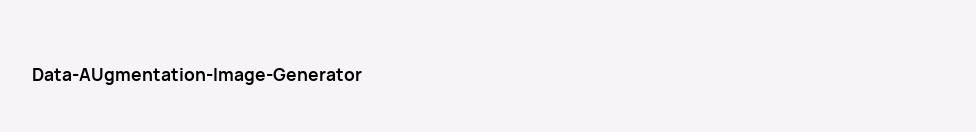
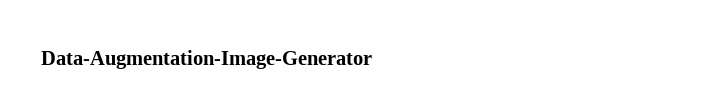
[32,68,362,85] Data-AUgmentation-Image-Generator -> [41,50,372,69] Data-Augmentation-Image-Generator

